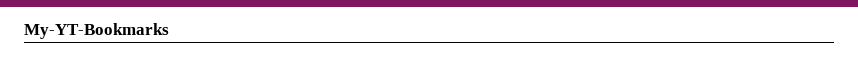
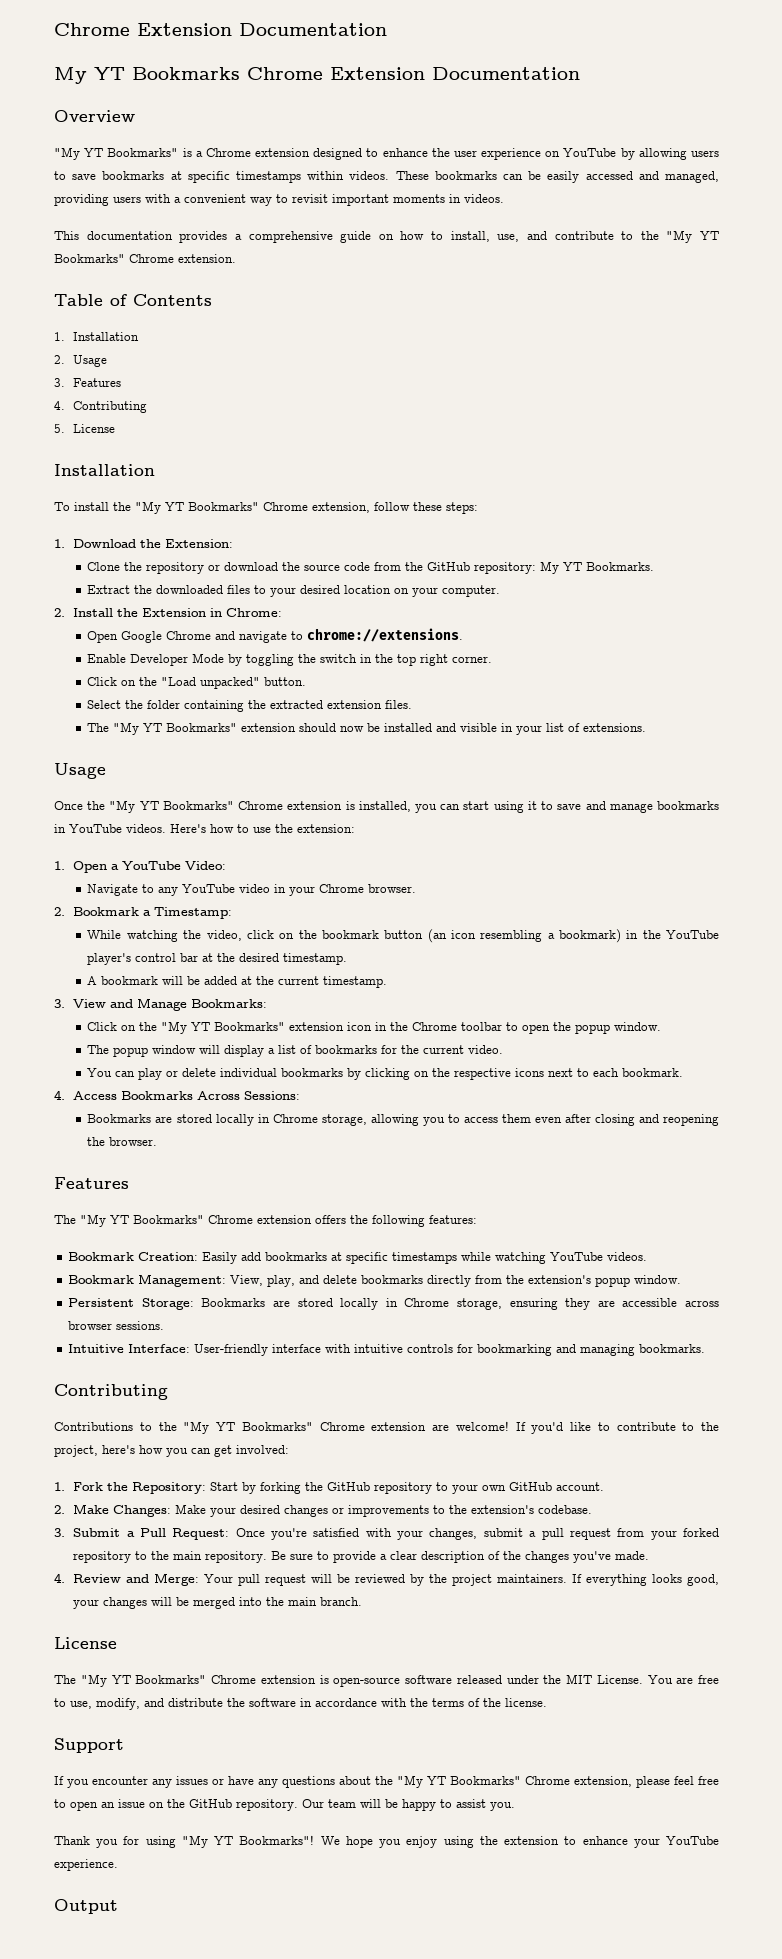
[24,23,169,39] My-YT-Bookmarks -> [54,23,387,36] [54,67,580,84] [54,110,135,122] [54,147,719,160] [54,171,719,183] [54,194,504,206] [54,230,719,243] [54,254,236,263] [54,294,212,306] [54,332,140,341] [54,355,108,367] [54,378,122,387] [54,401,148,413] [54,424,116,433] [54,464,155,476] [54,501,478,514] [54,539,234,548] [87,561,655,574] [87,585,501,597] [54,608,283,617] [87,628,464,643] [87,653,493,666] [87,677,307,689] [87,700,413,712] [87,722,647,735] [54,763,106,779] [54,800,719,813] [54,824,355,833] [54,861,227,873] [87,884,417,896] [54,907,233,919] [87,929,719,943] [87,953,348,965] [87,976,388,988] [54,998,268,1011] [87,1021,662,1034] [87,1045,504,1057] [87,1068,684,1080] [54,1090,301,1100] [87,1114,719,1126] [87,1137,158,1146] [54,1177,129,1189] [54,1214,477,1227] [68,1252,648,1264] [68,1274,682,1287] [68,1298,720,1310] [68,1321,165,1330] [68,1344,706,1356] [54,1384,168,1400] [54,1421,719,1434] [54,1445,289,1457] [54,1482,605,1494] [54,1504,593,1517] [54,1528,720,1540] [73,1551,650,1563] [54,1573,720,1586] [73,1597,363,1609] [54,1637,117,1649] [54,1674,719,1687] [54,1698,547,1710] [54,1738,124,1753] [54,1775,719,1788] [54,1799,515,1811] [54,1835,720,1848] [54,1859,118,1871] [54,1899,118,1914] Chrome Extension Documentation // My YT Bookmarks Chrome Extension Documentation // Overview // "My YT Bookmarks" is a Chrome extension designed to enhance the user experience on YouTube by allowing users to save bookmarks at specific timestamps within videos. These bookmarks can be easily accessed and managed, providing users with a convenient way to revisit important moments in videos. // This documentation provides a comprehensive guide on how to install, use, and contribute to the "My YT Bookmarks" Chrome extension. // Table of Contents // 1. Installation // 2. Usage // 3. Features // 4. Contributing // 5. License // Installation // To install the "My YT Bookmarks" Chrome extension, follow these steps: // 1. Download the Extension: // Clone the repository or download the source code from the GitHub repository: My YT Bookmarks. // Extract the downloaded files to your desired location on your computer. // 2. Install the Extension in Chrome: // Open Google Chrome and navigate to chrome://extensions. // Enable Developer Mode by toggling the switch in the top right corner. // Click on the "Load unpacked" button. // Select the folder containing the extracted extension files. // The "My YT Bookmarks" extension should now be installed and visible in your list of extensions. // Usage // Once the "My YT Bookmarks" Chrome extension is installed, you can start using it to save and manage bookmarks in YouTube videos. Here's how to use the extension: // 1. Open a YouTube Video: // Navigate to any YouTube video in your Chrome browser. // 2. Bookmark a Timestamp: // While watching the video, click on the bookmark button (an icon resembling a bookmark) in the YouTube player's control bar at the desired timestamp. // A bookmark will be added at the current timestamp. // 3. View and Manage Bookmarks: // Click on the "My YT Bookmarks" extension icon in the Chrome toolbar to open the popup window. // The popup window will display a list of bookmarks for the current video. // You can play or delete individual bookmarks by clicking on the respective icons next to each bookmark. // 4. Access Bookmarks Across Sessions: // Bookmarks are stored locally in Chrome storage, allowing you to access them even after closing and reopening the browser. // Features // The "My YT Bookmarks" Chrome extension offers the following features: // Bookmark Creation: Easily add bookmarks at specific timestamps while watching YouTube videos. // Bookmark Management: View, play, and delete bookmarks directly from the extension's popup window. // Persistent Storage: Bookmarks are stored locally in Chrome storage, ensuring they are accessible across browser sessions. // Intuitive Interface: User-friendly interface with intuitive controls for bookmarking and managing bookmarks. // Contributing // Contributions to the "My YT Bookmarks" Chrome extension are welcome! If you'd like to contribute to the project, here's how you can get involved: // 1. Fork the Repository: Start by forking the GitHub repository to your own GitHub account. // 2. Make Changes: Make your desired changes or improvements to the extension's codebase. // 3. Submit a Pull Request: Once you're satisfied with your changes, submit a pull request from your forked repository to the main repository. Be sure to provide a clear description of the changes you've made. // 4. Review and Merge: Your pull request will be reviewed by the project maintainers. If everything looks good, your changes will be merged into the main branch. // License // The "My YT Bookmarks" Chrome extension is open-source software released under the MIT License. You are free to use, modify, and distribute the software in accordance with the terms of the license. // Support // If you encounter any issues or have any questions about the "My YT Bookmarks" Chrome extension, please feel free to open an issue on the GitHub repository. Our team will be happy to assist you. // Thank you for using "My YT Bookmarks"! We hope you enjoy using the extension to enhance your YouTube experience. // Output

